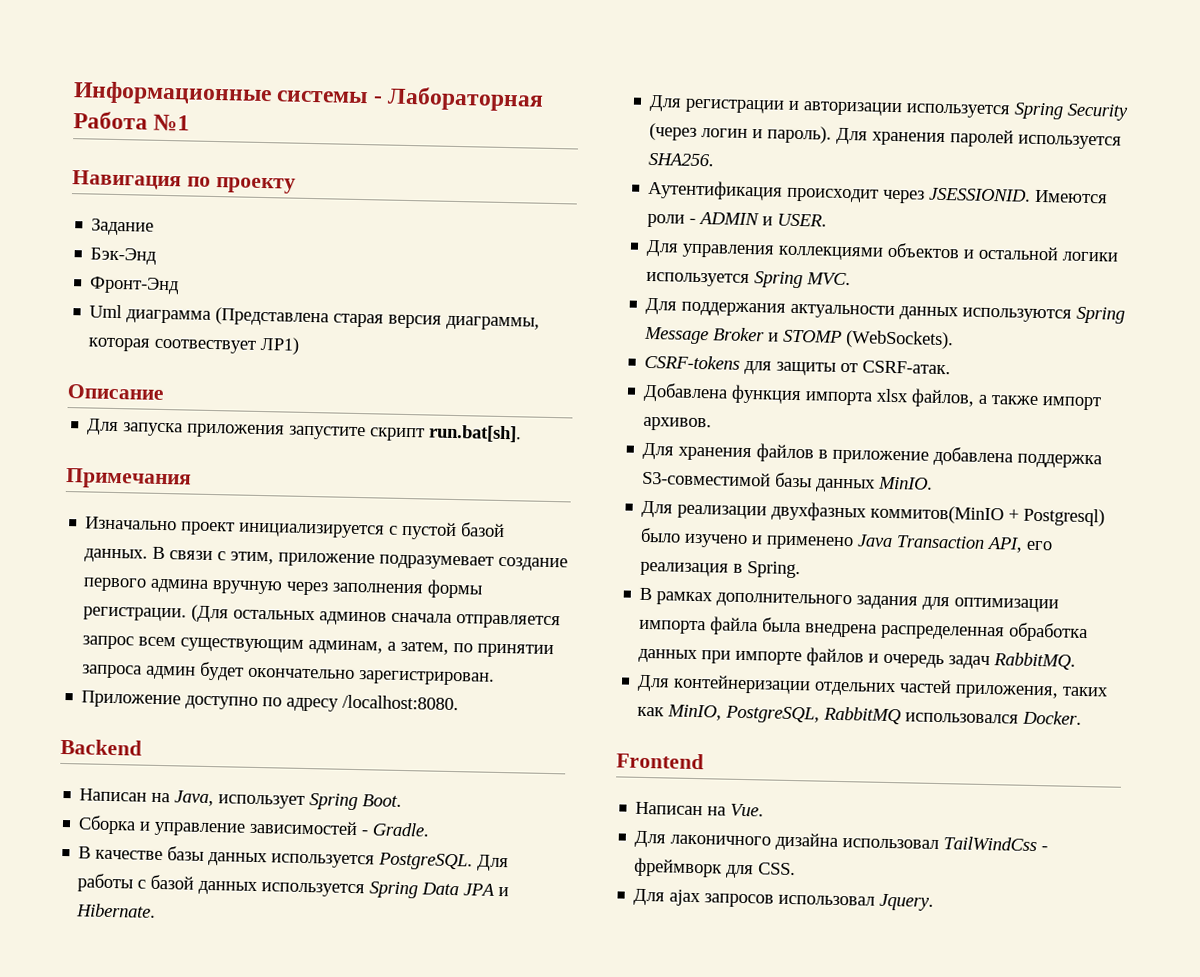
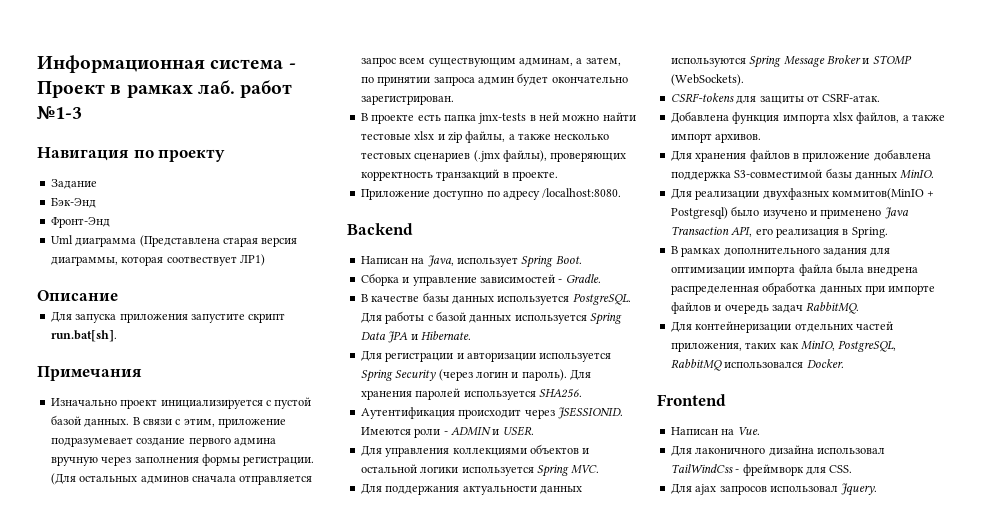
[73,81,545,112] [73,111,191,132] Информационные системы - Лабораторная Работа №1 -> [37,55,296,73] [37,80,293,98] [36,106,82,119] Информационная система - Проект в рамках лаб. работ №1-3
(496, 678) none -> [360,112,636,124] [360,131,610,143] [360,150,627,162] [360,169,558,181] // В проекте есть папка jmx-tests в ней можно найти тестовые xlsx и zip файлы, а также несколько тестовых сценариев (.jmx файлы), проверяющих корректность транзакций в проекте.

